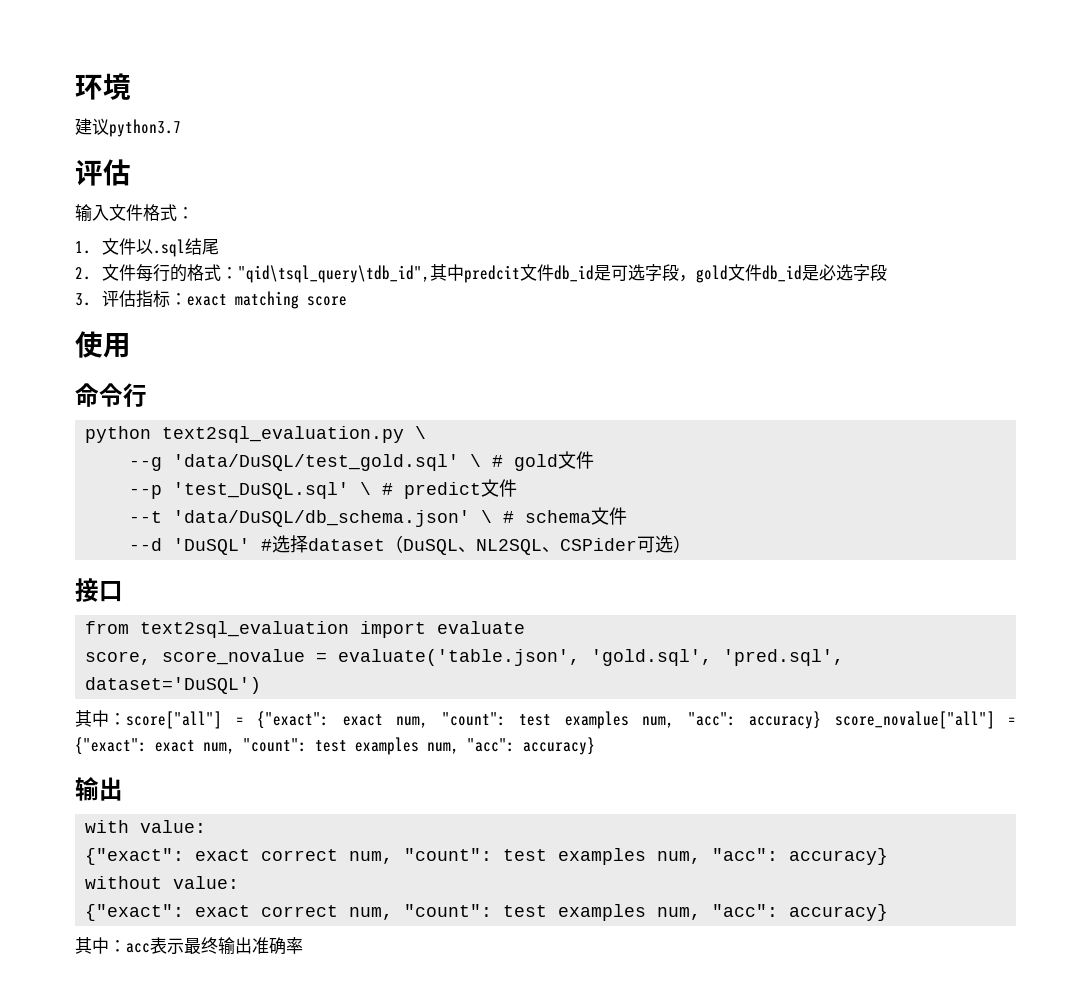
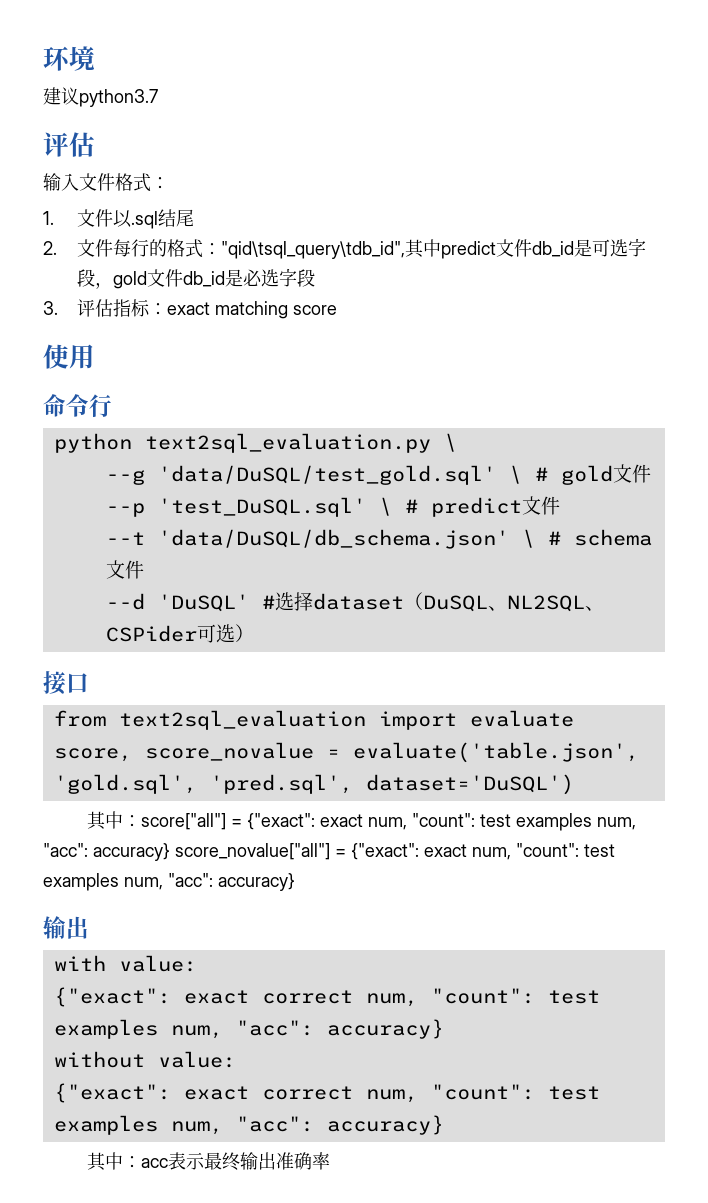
[463,265,520,283] predcit -> [440,241,496,259] predict

